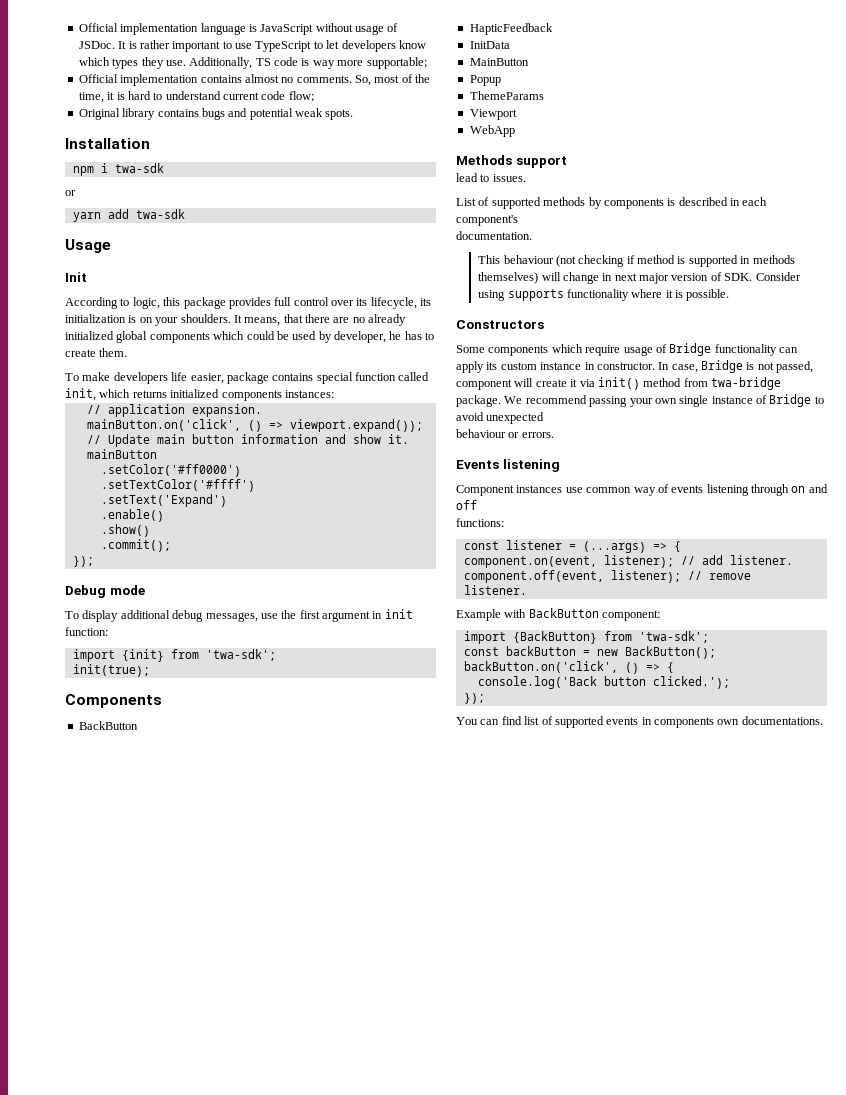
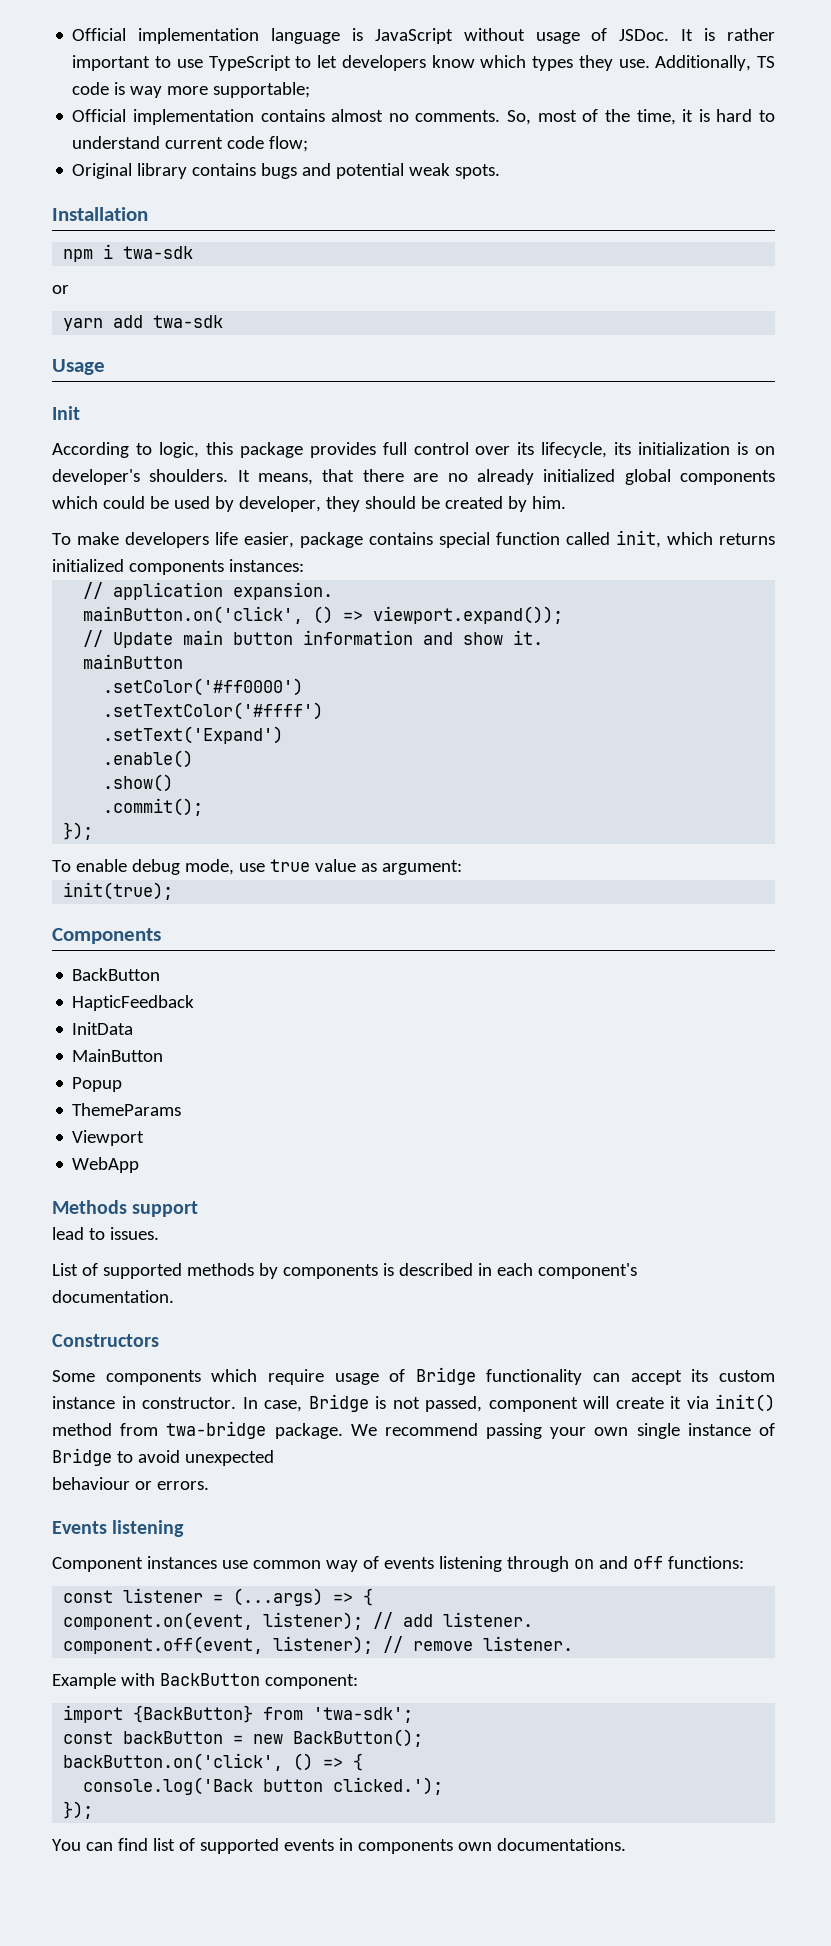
[155,317,179,326] your -> [52,469,140,485] developer's
[389,331,435,340] [65,348,128,357] he has to create them. -> [325,496,566,512] they should be created by him.
[65,585,145,598] [65,609,413,622] [65,627,108,636] [72,649,276,662] // Debug mode // To display additional debug messages, use the first argument in init function: // import {init} from 'twa-sdk'; -> [52,859,462,875] // To enable debug mode, use true value as argument:
[478,255,795,267] [478,272,801,284] [478,289,730,301] // This behaviour (not checking if method is supported in methods themselves) will change in next major version of SDK. Consider using supports functionality where it is possible. -> (174, 1296) none
[456,361,484,373] apply -> [630,1370,682,1385] accept
(477, 505) // -> (663, 1562) none

